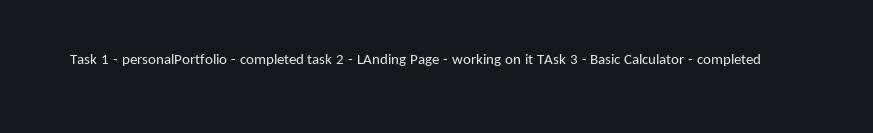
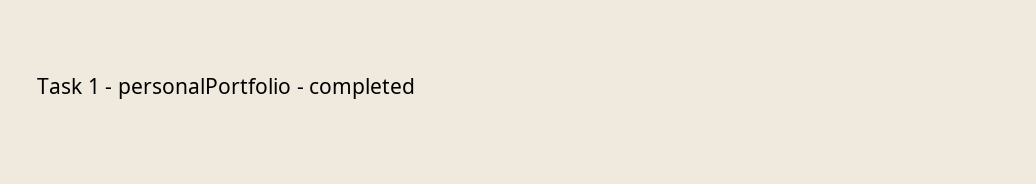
[307,54,762,66] task 2 - LAnding Page - working on it TAsk 3 - Basic Calculator - completed -> (416, 88) none

